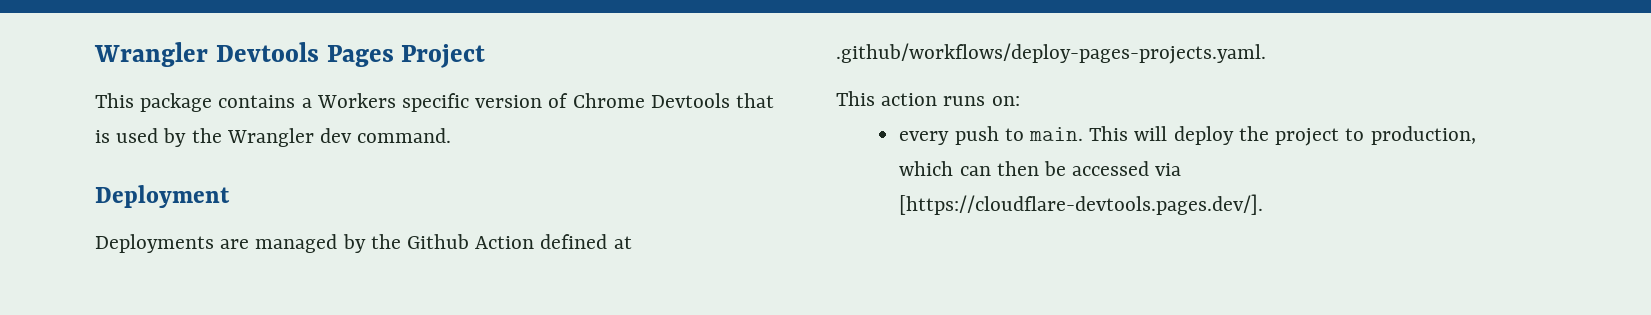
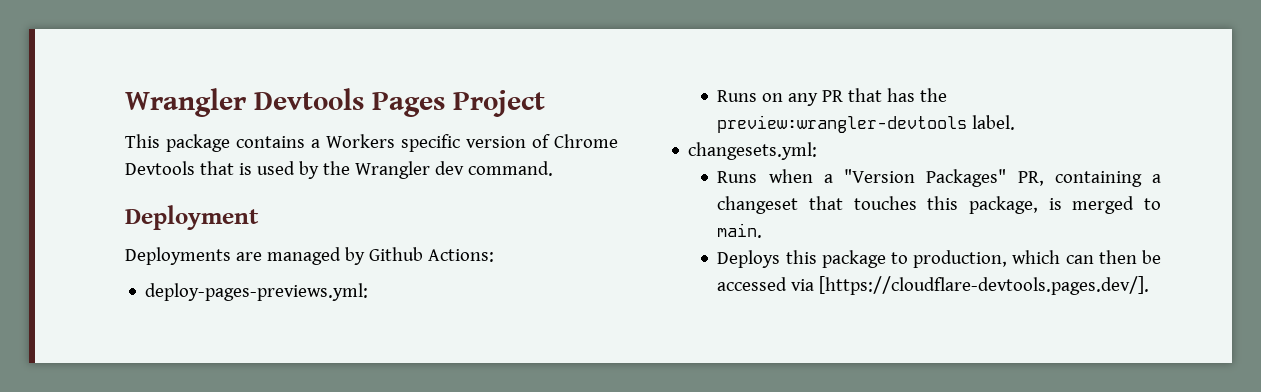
[370,234,632,249] [836,43,1266,64] [836,91,1020,106] [899,126,1340,146] the Github Action defined at .github/workflows/deploy-pages-projects.yaml. // This action runs on: // every push to main. This will deploy the project -> [368,247,494,262] [145,283,369,301] [717,88,948,106] [717,115,1016,133] [688,142,818,160] [717,169,1161,187] [717,196,1161,214] [717,223,763,238] [717,250,886,268] Github Actions: // deploy-pages-previews.yml: // Runs on any PR that has the preview:wrangler-devtools label. // changesets.yml: // Runs when a "Version Packages" PR, containing a changeset that touches this package, is merged to main. // Deploys this package

